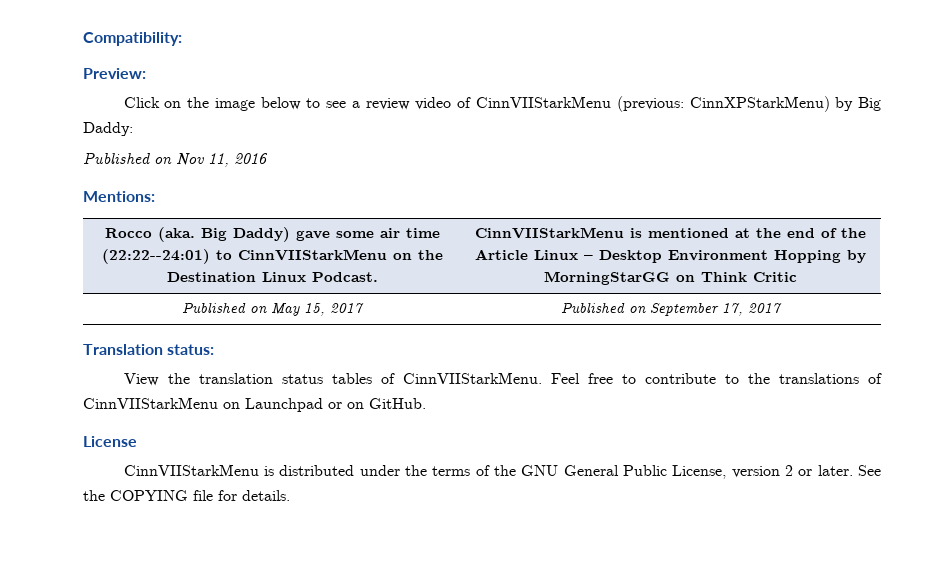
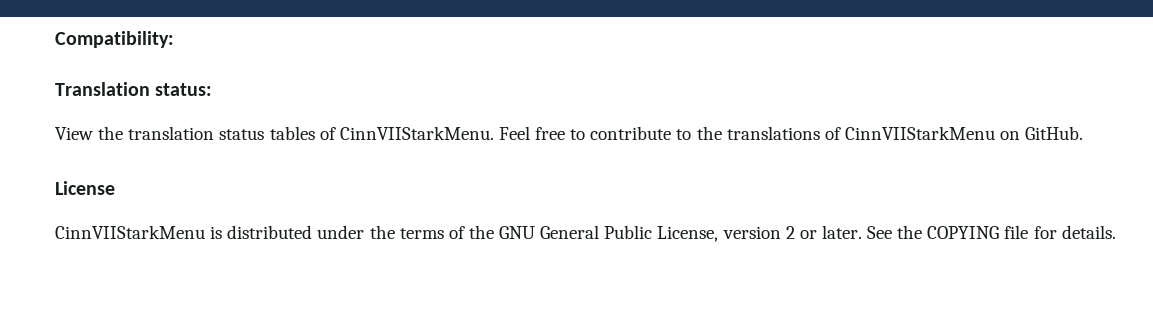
[83,68,146,79] [123,96,882,112] [83,122,133,136] [83,152,268,167] [83,191,155,202] [104,227,440,242] [101,249,443,264] [166,272,378,282] [475,227,866,239] [475,249,866,263] [544,271,797,285] [182,302,364,316] [561,302,782,316] // Preview: // Click on the image below to see a review video of CinnVIIStarkMenu (previous: CinnXPStarkMenu) by Big Daddy: // Published on Nov 11, 2016 // Mentions: // Rocco (aka. Big Daddy) gave some air time (22:22--24:01) to CinnVIIStarkMenu on the Destination Linux Podcast. | CinnVIIStarkMenu is mentioned at the end of the Article Linux – Desktop Environment Hopping by MorningStarGG on Think Critic // Published on May 15, 2017 | Published on September 17, 2017 -> (174, 39) none
[245,398,364,412] Launchpad or on -> (1021, 135) none

